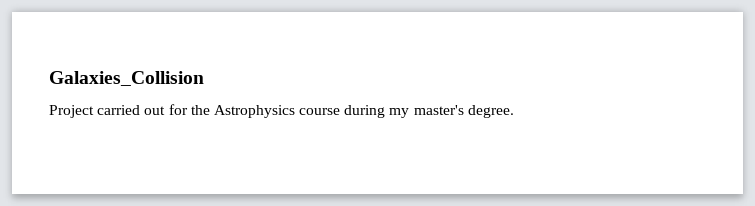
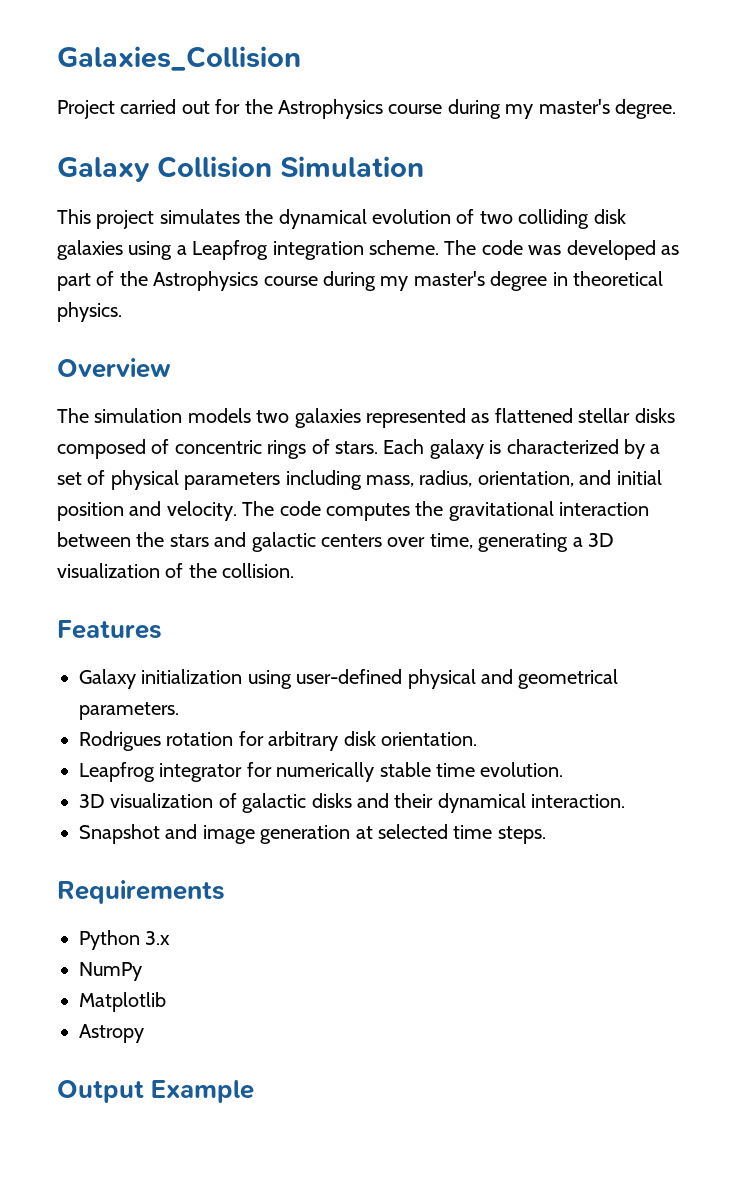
(514, 111) none -> [57,156,424,182] [57,209,626,229] [57,240,679,260] [57,271,663,291] [57,302,122,322] [57,358,171,378] [57,408,675,428] [57,439,661,459] [57,470,662,490] [57,501,650,521] [57,532,614,552] [57,563,295,578] [57,620,162,639] [79,669,619,689] [79,702,179,720] [79,731,477,751] [79,762,564,782] [79,793,626,813] [79,824,546,844] [57,880,225,904] [79,930,171,950] [79,962,142,981] [79,992,166,1012] [79,1024,144,1043] [57,1080,255,1103] // Galaxy Collision Simulation // This project simulates the dynamical evolution of two colliding disk galaxies using a Leapfrog integration scheme. The code was developed as part of the Astrophysics course during my master's degree in theoretical physics. // Overview // The simulation models two galaxies represented as flattened stellar disks composed of concentric rings of stars. Each galaxy is characterized by a set of physical parameters including mass, radius, orientation, and initial position and velocity. The code computes the gravitational interaction between the stars and galactic centers over time, generating a 3D visualization of the collision. // Features // Galaxy initialization using user-defined physical and geometrical parameters. // Rodrigues rotation for arbitrary disk orientation. // Leapfrog integrator for numerically stable time evolution. // 3D visualization of galactic disks and their dynamical interaction. // Snapshot and image generation at selected time steps. // Requirements // Python 3.x // NumPy // Matplotlib // Astropy // Output Example

